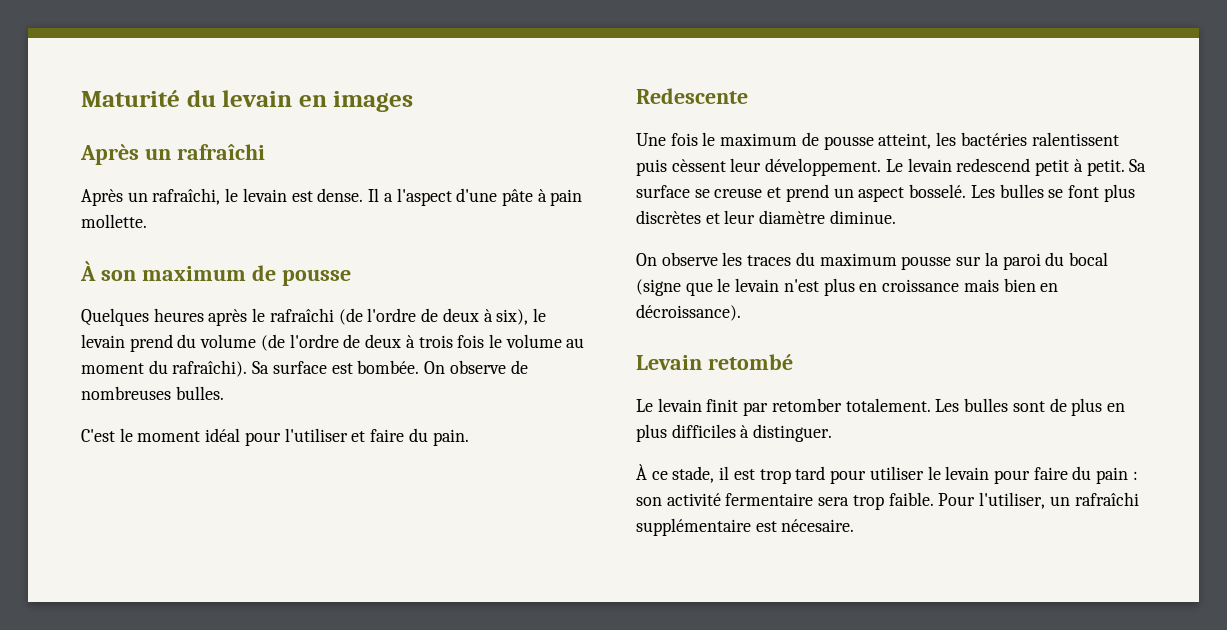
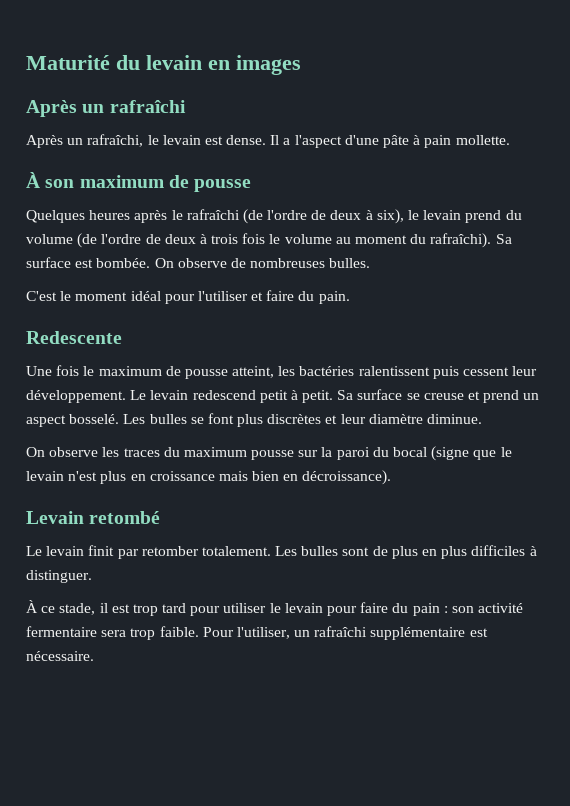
[671,159,726,172] cèssent -> [463,367,510,376] cessent
[781,519,855,532] nécesaire. -> [26,651,94,661] nécessaire.

